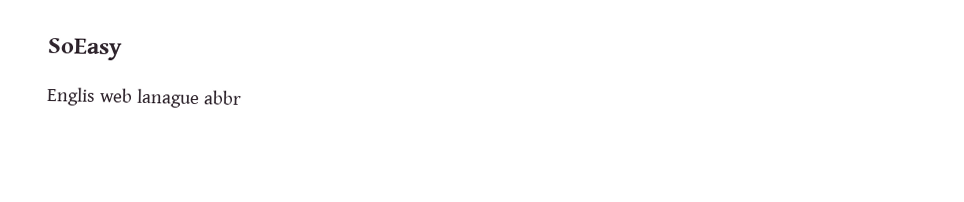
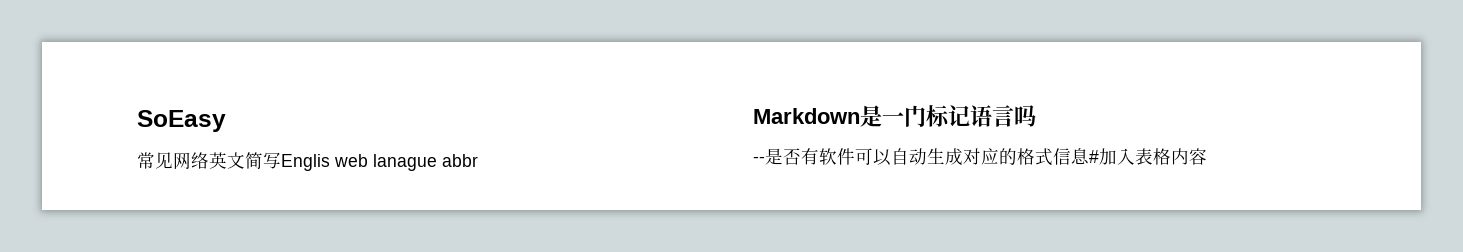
(123, 49) none -> [137,152,281,170] 常见网络英文简写
(242, 97) none -> [753,105,1036,127] [753,148,1207,166] // Markdown是一门标记语言吗 // --是否有软件可以自动生成对应的格式信息#加入表格内容

